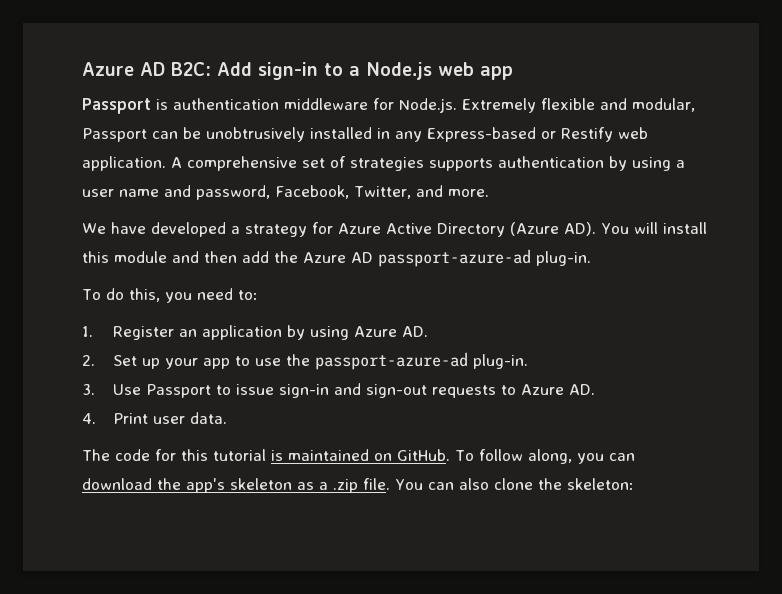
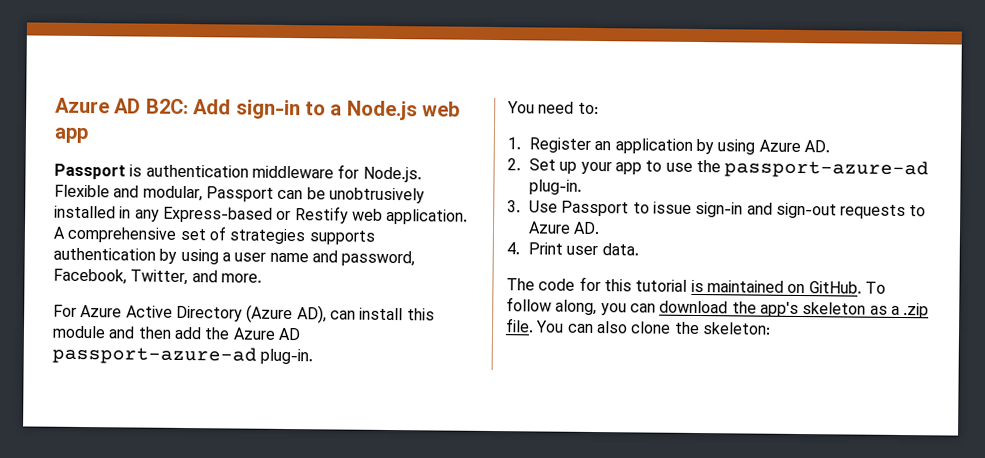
[462,98,595,113] Extremely flexible -> [54,184,110,198] Flexible
[82,222,333,237] We have developed a strategy for -> [53,304,77,317] For
[564,222,658,236] AD). You will -> [296,305,356,324] AD), can
[82,288,192,303] To do this, you -> [507,101,535,114] You

